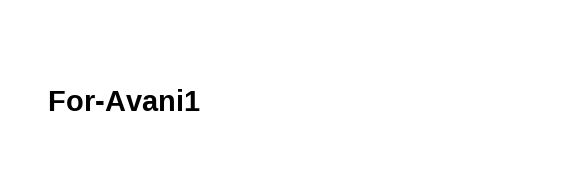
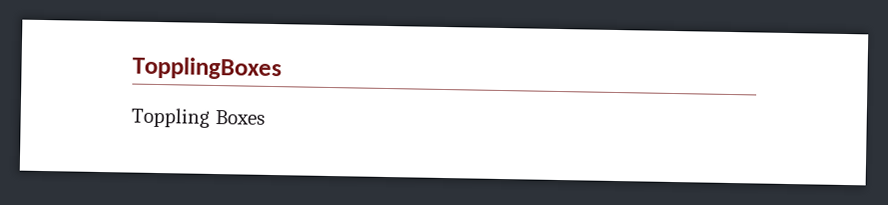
[48,89,200,111] For-Avani1 -> [132,56,282,81] [131,107,265,128] TopplingBoxes // Toppling Boxes

